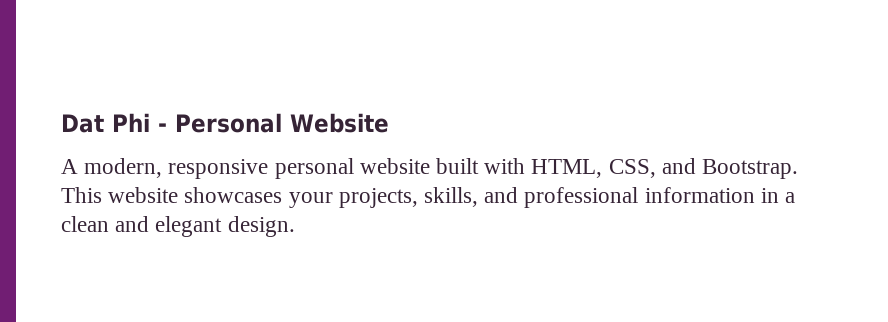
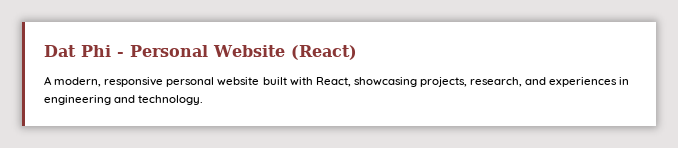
(389, 123) none -> [290,45,357,60] (React)
[531,158,799,179] [61,187,796,208] [61,216,295,237] HTML, CSS, and Bootstrap. This website showcases your projects, skills, and professional information in a clean and elegant design. -> [315,77,630,87] [44,95,204,105] React, showcasing projects, research, and experiences in engineering and technology.

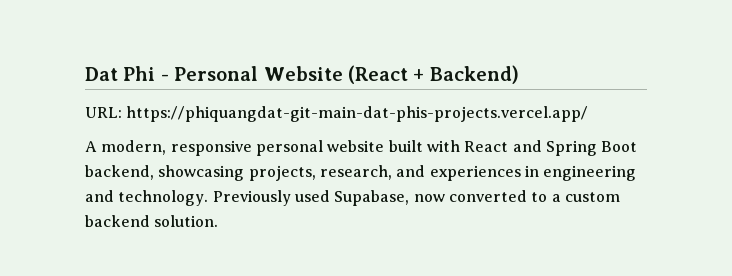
[290,45,357,60] (React) -> [347,65,519,84] [85,106,589,122] (React + Backend) // URL: https://phiquangdat-git-main-dat-phis-projects.vercel.app/
[315,77,351,87] React, -> [464,140,638,156] [85,165,154,180] React and Spring Boot backend,
(204, 100) none -> [212,190,620,206] [85,215,219,227] Previously used Supabase, now converted to a custom backend solution.

